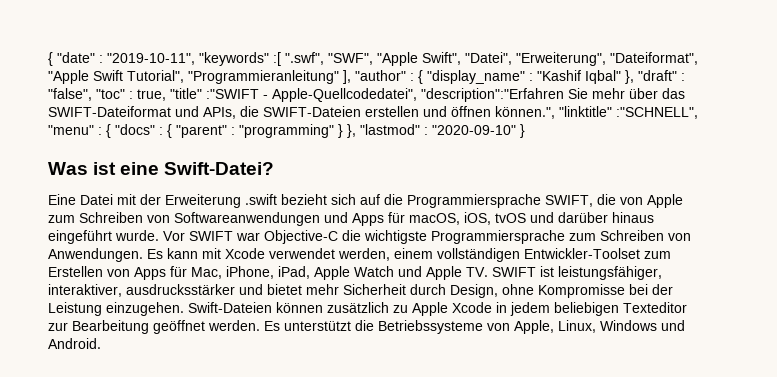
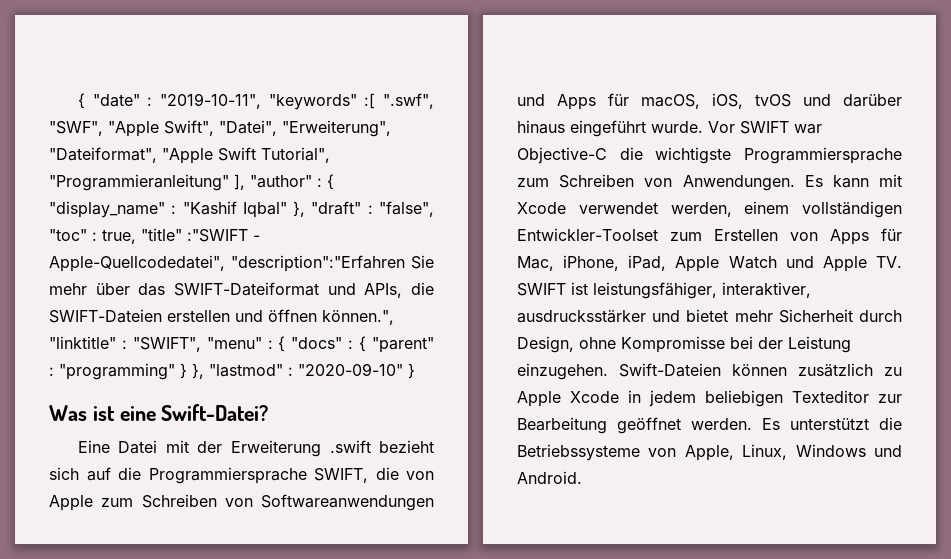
[616,107,698,119] :"SCHNELL", -> [121,337,201,352] : "SWIFT",

